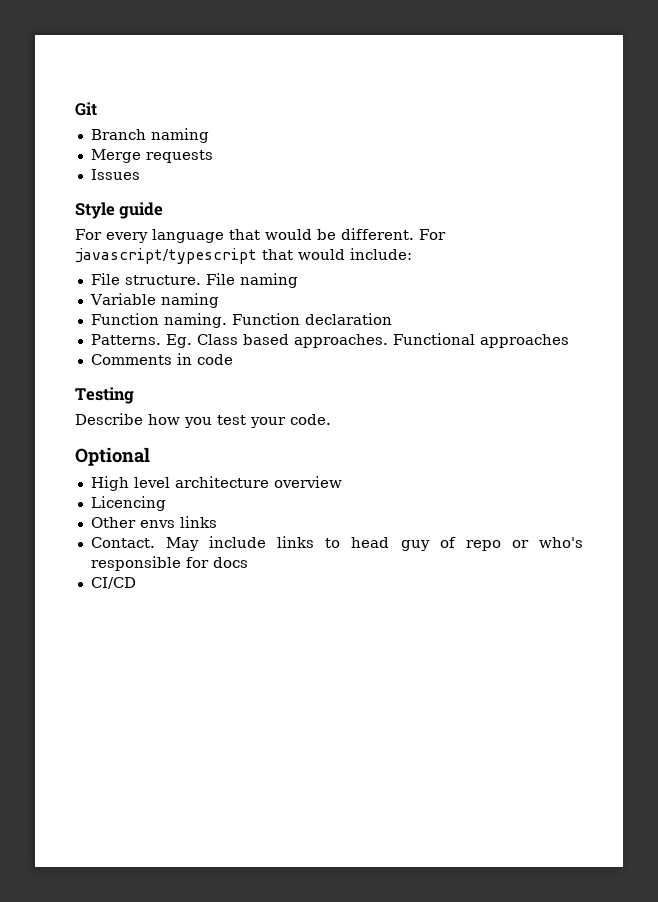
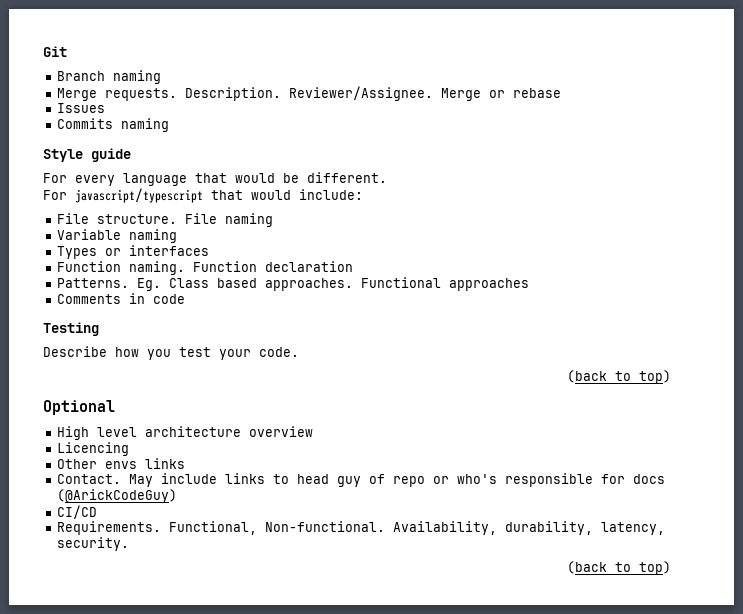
[145,150,213,163] requests -> [104,86,561,101] requests. Description. Reviewer/Assignee. Merge or rebase
(140, 174) none -> [56,118,169,132] // Commits naming
(414, 234) none -> (387, 177) //
(219, 300) none -> [56,245,209,259] // Types or interfaces
(331, 419) none -> [567,370,671,384] // (back to top)
(248, 562) none -> [56,489,177,503] (@ArickCodeGuy)
(136, 583) none -> [56,521,665,535] [56,537,129,551] [567,561,671,575] // Requirements. Functional, Non-functional. Availability, durability, latency, security. // (back to top)

